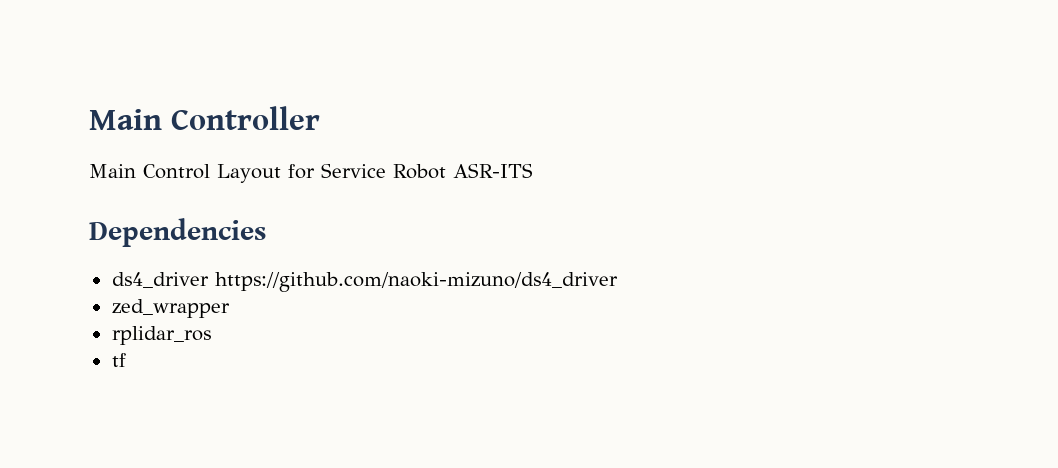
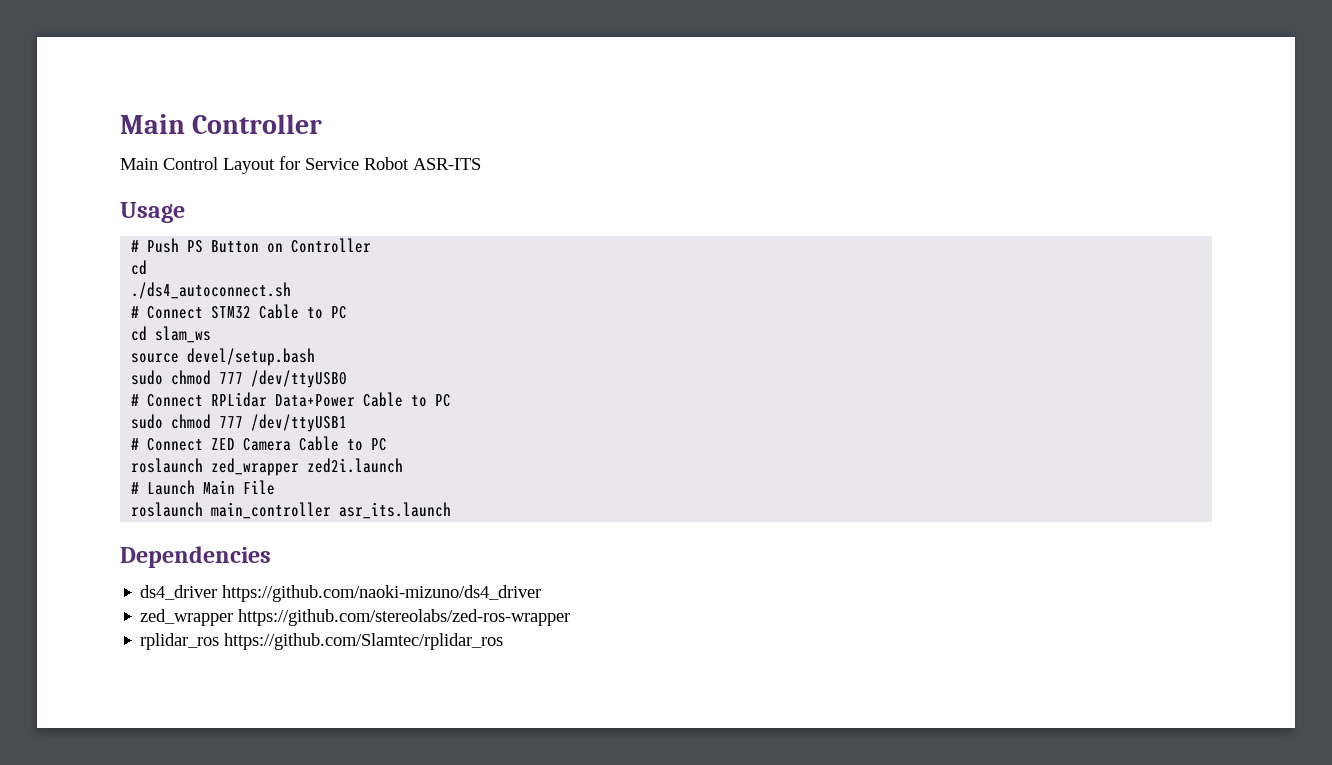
(533, 170) none -> [120,202,185,223] [131,238,372,253] [131,260,148,275] [131,282,292,299] [131,304,348,319] [131,326,212,343] [131,348,316,366] [131,370,348,388] [131,392,452,407] [131,414,348,432] [131,436,388,451] [131,458,404,476] [131,480,276,495] [131,502,452,519] // Usage // # Push PS Button on Controller // cd // ./ds4_autoconnect.sh // # Connect STM32 Cable to PC // cd slam_ws // source devel/setup.bash // sudo chmod 777 /dev/ttyUSB0 // # Connect RPLidar Data+Power Cable to PC // sudo chmod 777 /dev/ttyUSB1 // # Connect ZED Camera Cable to PC // roslaunch zed_wrapper zed2i.launch // # Launch Main File // roslaunch main_controller asr_its.launch
(230, 308) none -> [238,609,571,626] https://github.com/stereolabs/zed-ros-wrapper
[111,353,126,367] // tf -> [224,633,504,650] https://github.com/Slamtec/rplidar_ros

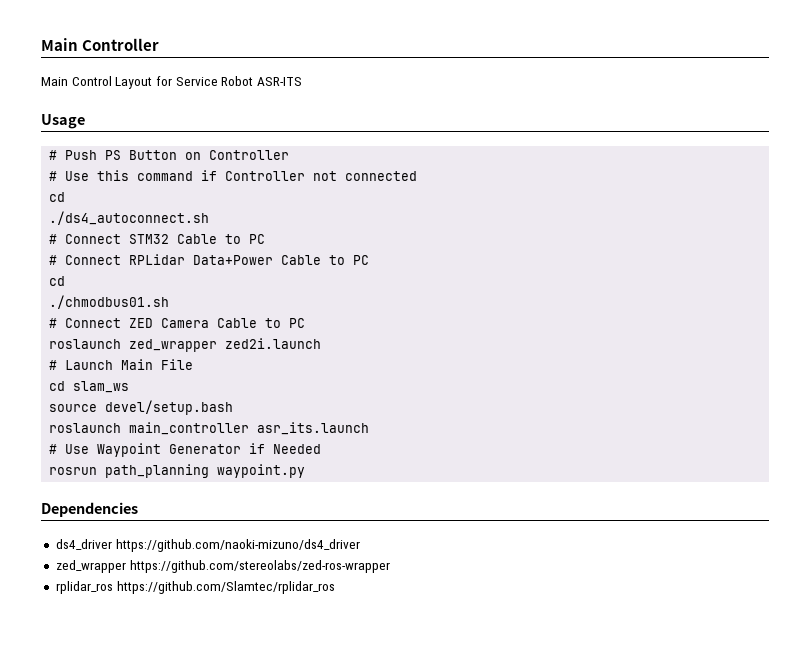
(372, 245) none -> [49,170,418,181] // # Use this command if Controller not connected
[131,326,212,343] [131,348,316,366] [131,370,348,388] // cd slam_ws // source devel/setup.bash // sudo chmod 777 /dev/ttyUSB0 -> (266, 239) none
[131,414,348,432] sudo chmod 777 /dev/ttyUSB1 -> [49,276,66,286] [49,295,170,309] cd // ./chmodbus01.sh
(276, 487) none -> [49,381,130,393] [49,400,234,415] // cd slam_ws // source devel/setup.bash
(452, 510) none -> [49,443,322,457] [49,464,306,478] // # Use Waypoint Generator if Needed // rosrun path_planning waypoint.py

